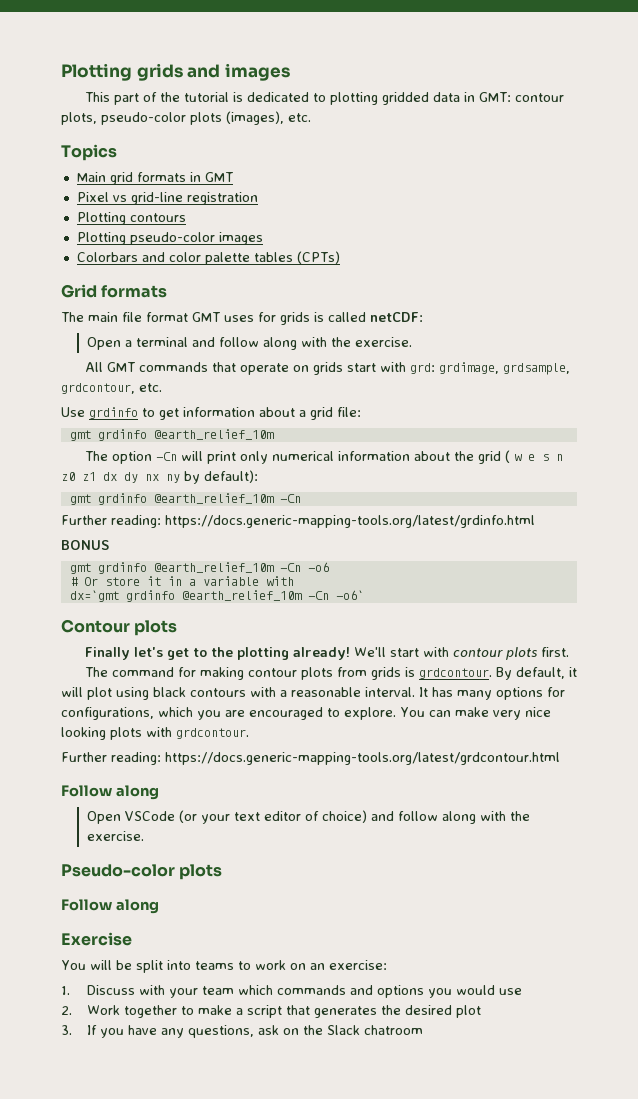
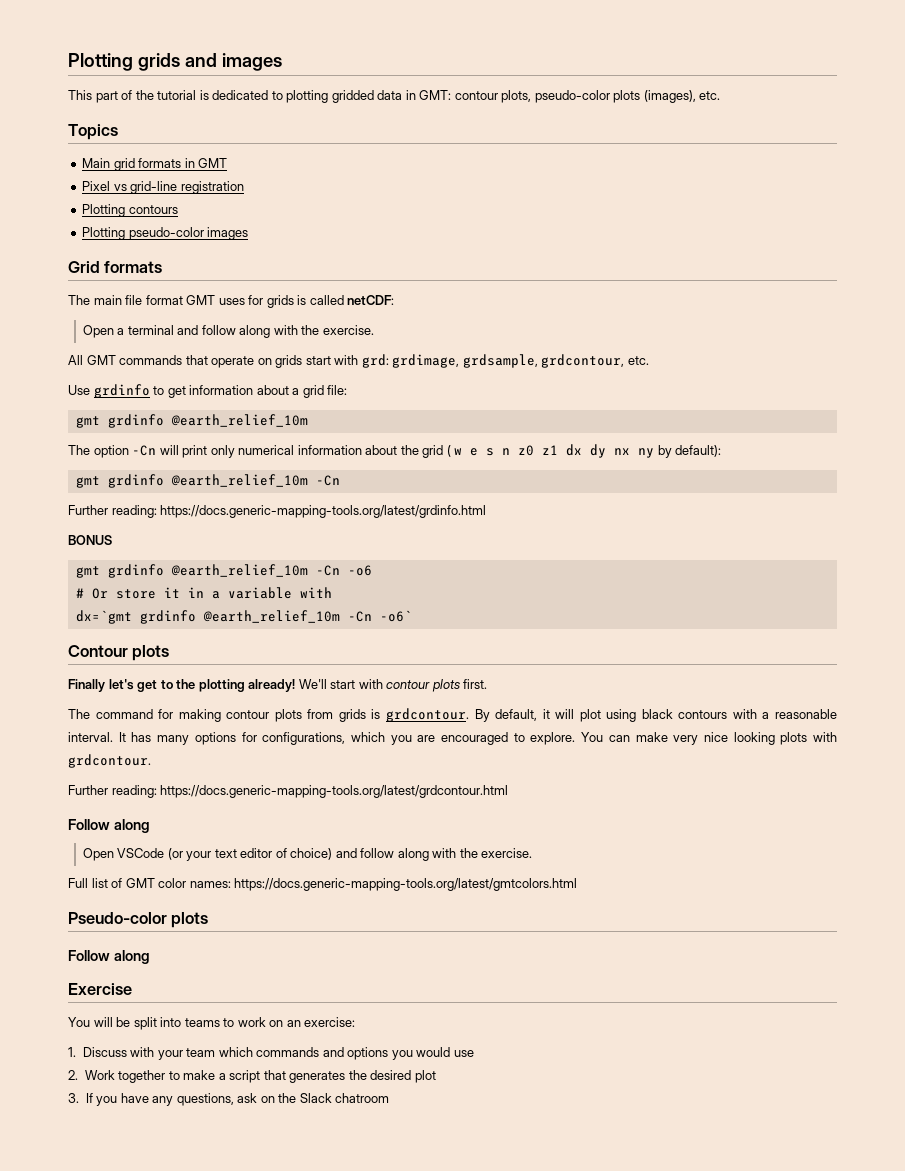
[76,251,340,265] // Colorbars and color palette tables (CPTs) -> (249, 233) none
(145, 836) none -> [68,878,578,891] // Full list of GMT color names: https://docs.generic-mapping-tools.org/latest/gmtcolors.html

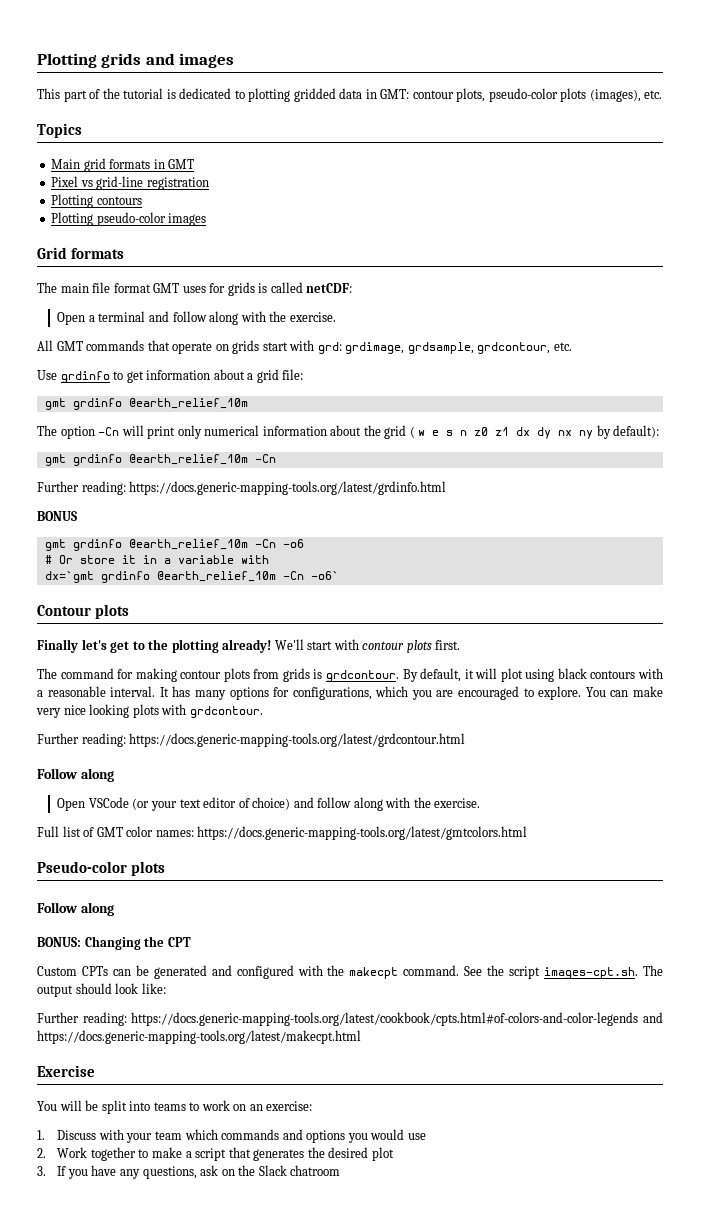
(150, 957) none -> [37,936,191,950] [37,965,663,979] [37,983,166,997] [37,1012,663,1026] [37,1030,361,1044] // BONUS: Changing the CPT // Custom CPTs can be generated and configured with the makecpt command. See the script images-cpt.sh. The output should look like: // Further reading: https://docs.generic-mapping-tools.org/latest/cookbook/cpts.html#of-colors-and-color-legends and https://docs.generic-mapping-tools.org/latest/makecpt.html

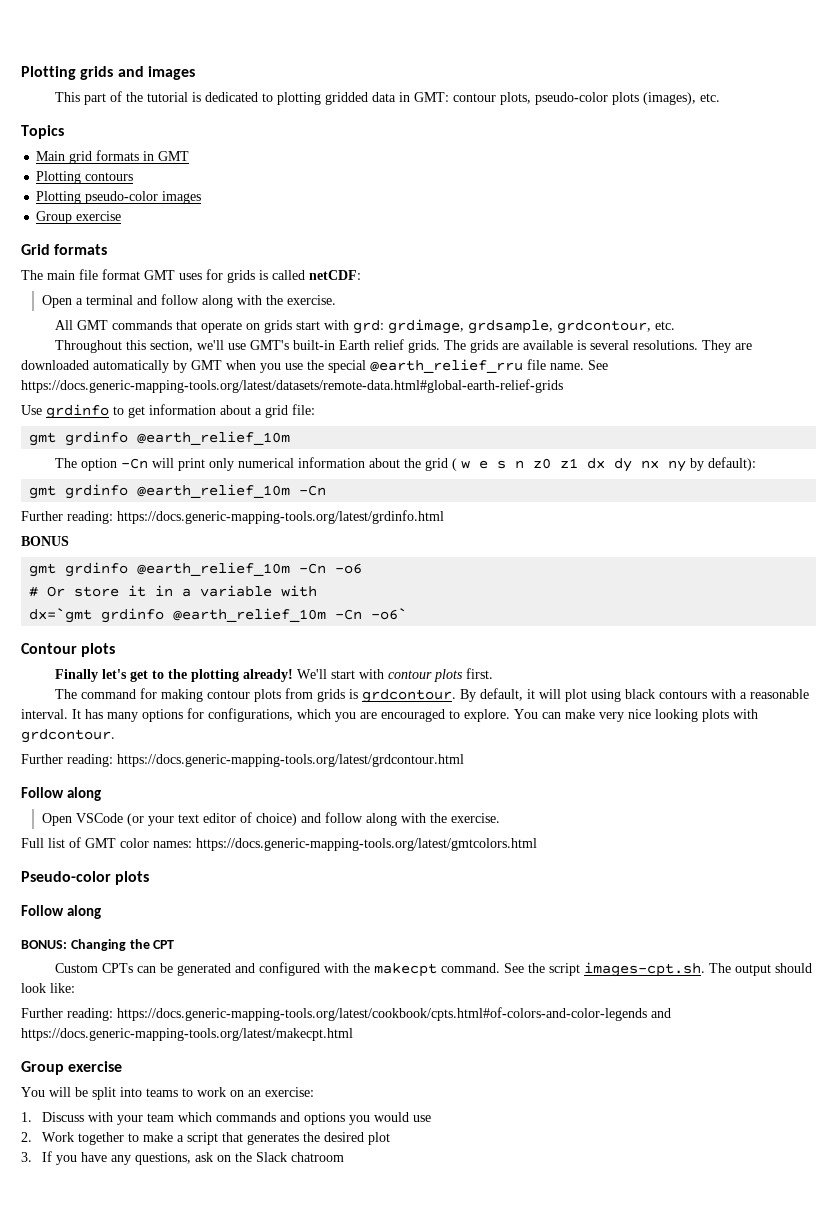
[51,176,209,190] // Pixel vs grid-line registration -> (190, 156) none
(207, 219) none -> [36,211,122,224] // Group exercise
(572, 346) none -> [54,339,752,353] [21,359,608,373] [21,379,563,393] // Throughout this section, we'll use GMT's built-in Earth relief grids. The grids are available is several resolutions. They are downloaded automatically by GMT when you use the special @earth_relief_rru file name. See https://docs.generic-mapping-tools.org/latest/datasets/remote-data.html#global-earth-relief-grids
[37,1065,95,1077] Exercise -> [21,1061,123,1075] Group exercise

